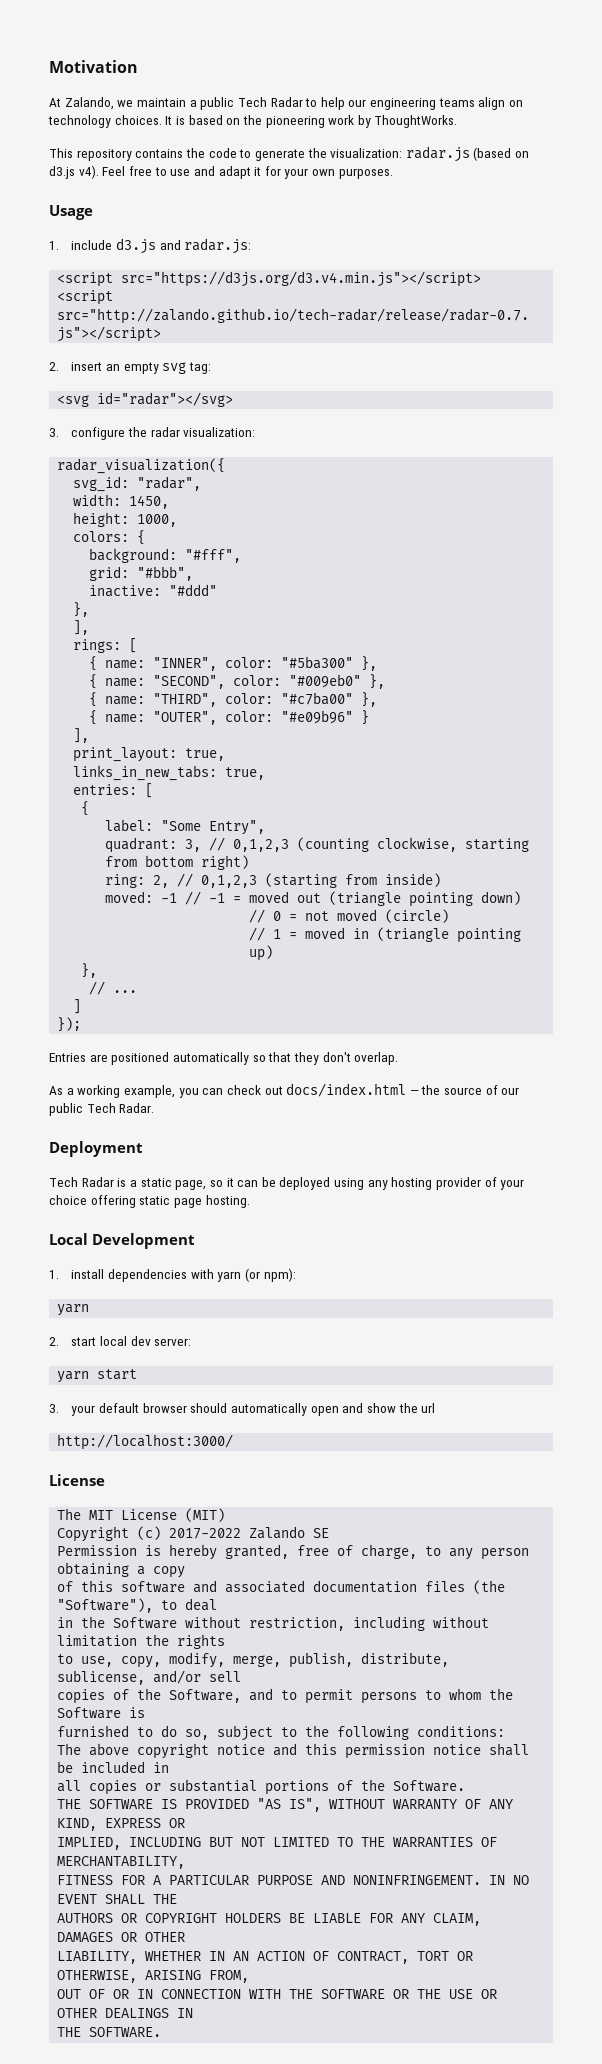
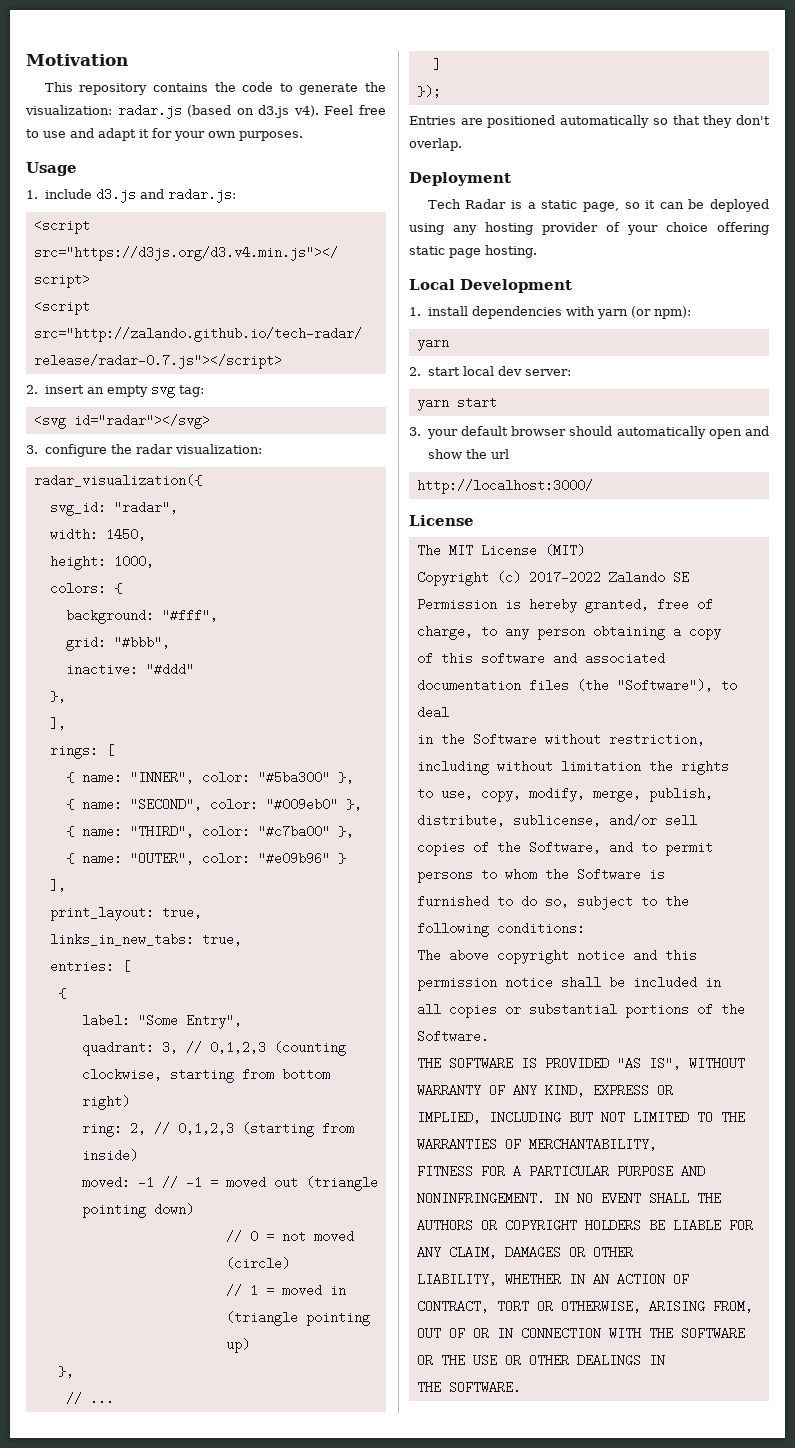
[49,97,524,110] [48,115,458,128] // At Zalando, we maintain a public Tech Radar to help our engineering teams align on technology choices. It is based on the pioneering work by ThoughtWorks. -> (128, 60) none
[49,1083,520,1098] [49,1103,155,1116] // As a working example, you can check out docs/index.html — the source of our public Tech Radar. -> (462, 144) none

